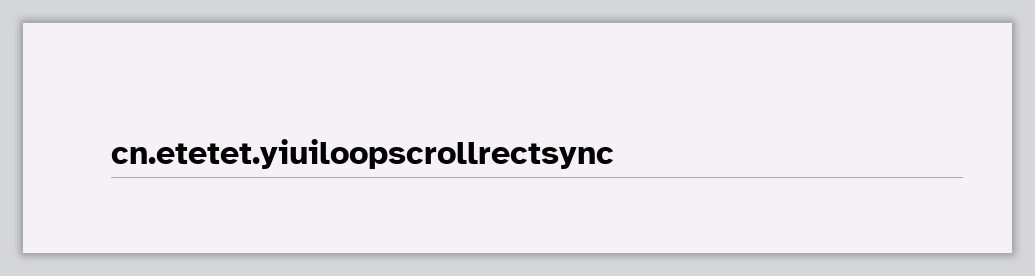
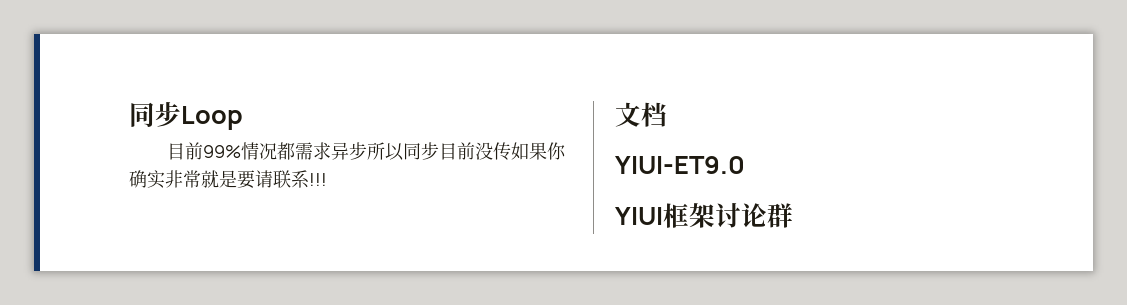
[111,139,614,169] cn.etetet.yiuiloopscrollrectsync -> [129,102,243,130] [167,142,567,161] [129,170,327,189] [615,102,667,127] [615,156,745,174] [615,202,793,228] 同步Loop // 目前99%情况都需求异步所以同步目前没传如果你确实非常就是要请联系!!! // 文档 // YIUI-ET9.0 // YIUI框架讨论群

